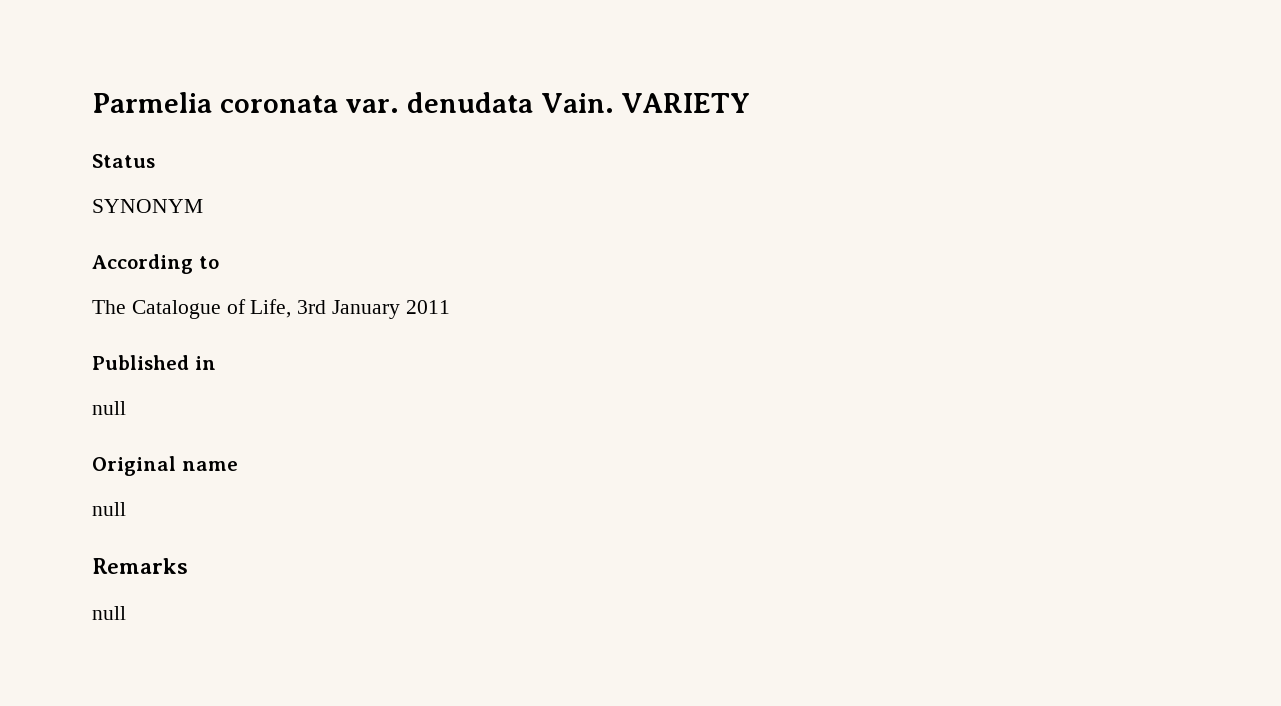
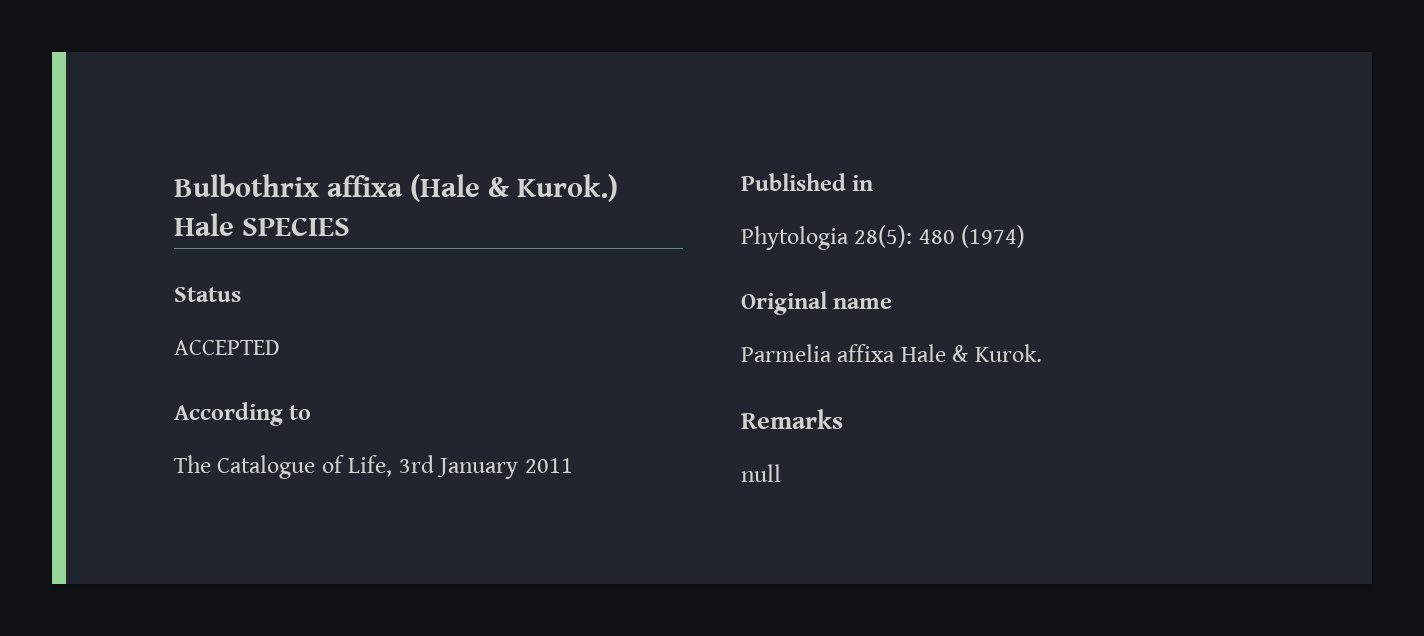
[92,92,751,113] Parmelia coronata var. denudata Vain. VARIETY -> [174,174,619,202] [174,213,351,236] Bulbothrix affixa (Hale & Kurok.) Hale SPECIES
[92,199,203,213] SYNONYM -> [174,340,280,355] ACCEPTED
[92,401,126,415] [92,456,238,476] [92,502,126,516] null // Original name // null -> [741,225,1026,250] [741,291,893,315] [741,344,1042,362] Phytologia 28(5): 480 (1974) // Original name // Parmelia affixa Hale & Kurok.

